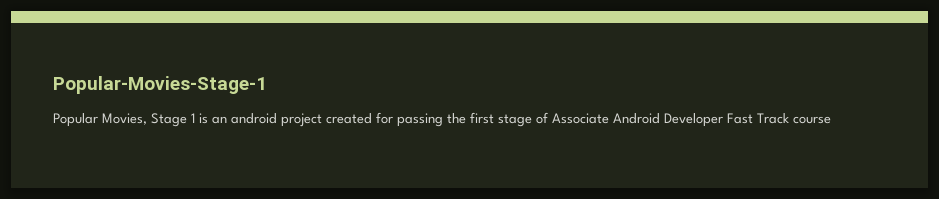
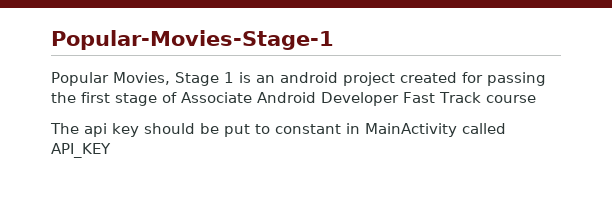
(831, 120) none -> [50,123,506,137] [51,143,111,158] // The api key should be put to constant in MainActivity called API_KEY

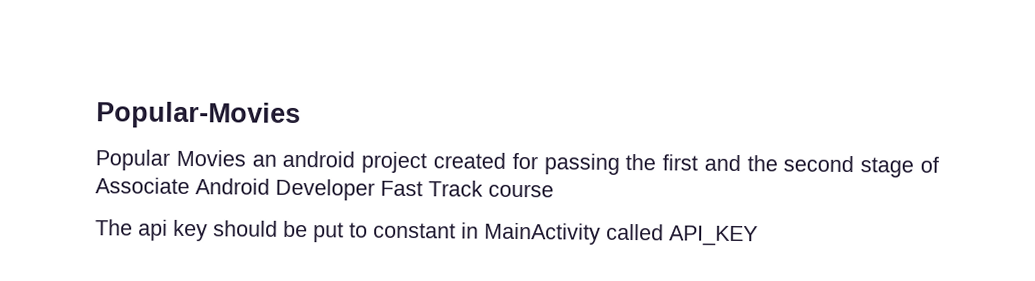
[51,30,334,50] Popular-Movies-Stage-1 -> [96,101,301,130] Popular-Movies
[113,72,251,86] Movies, Stage 1 is -> [175,149,246,167] Movies
(110, 97) none -> [703,154,855,173] and the second

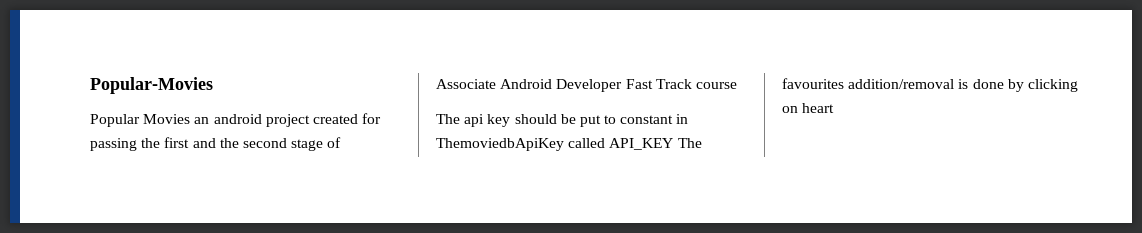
[484,222,601,245] MainActivity -> [436,138,564,151] ThemoviedbApiKey
(758, 236) none -> [677,138,702,148] [782,78,1078,92] [782,103,835,113] The favourites addition/removal is done by clicking on heart

